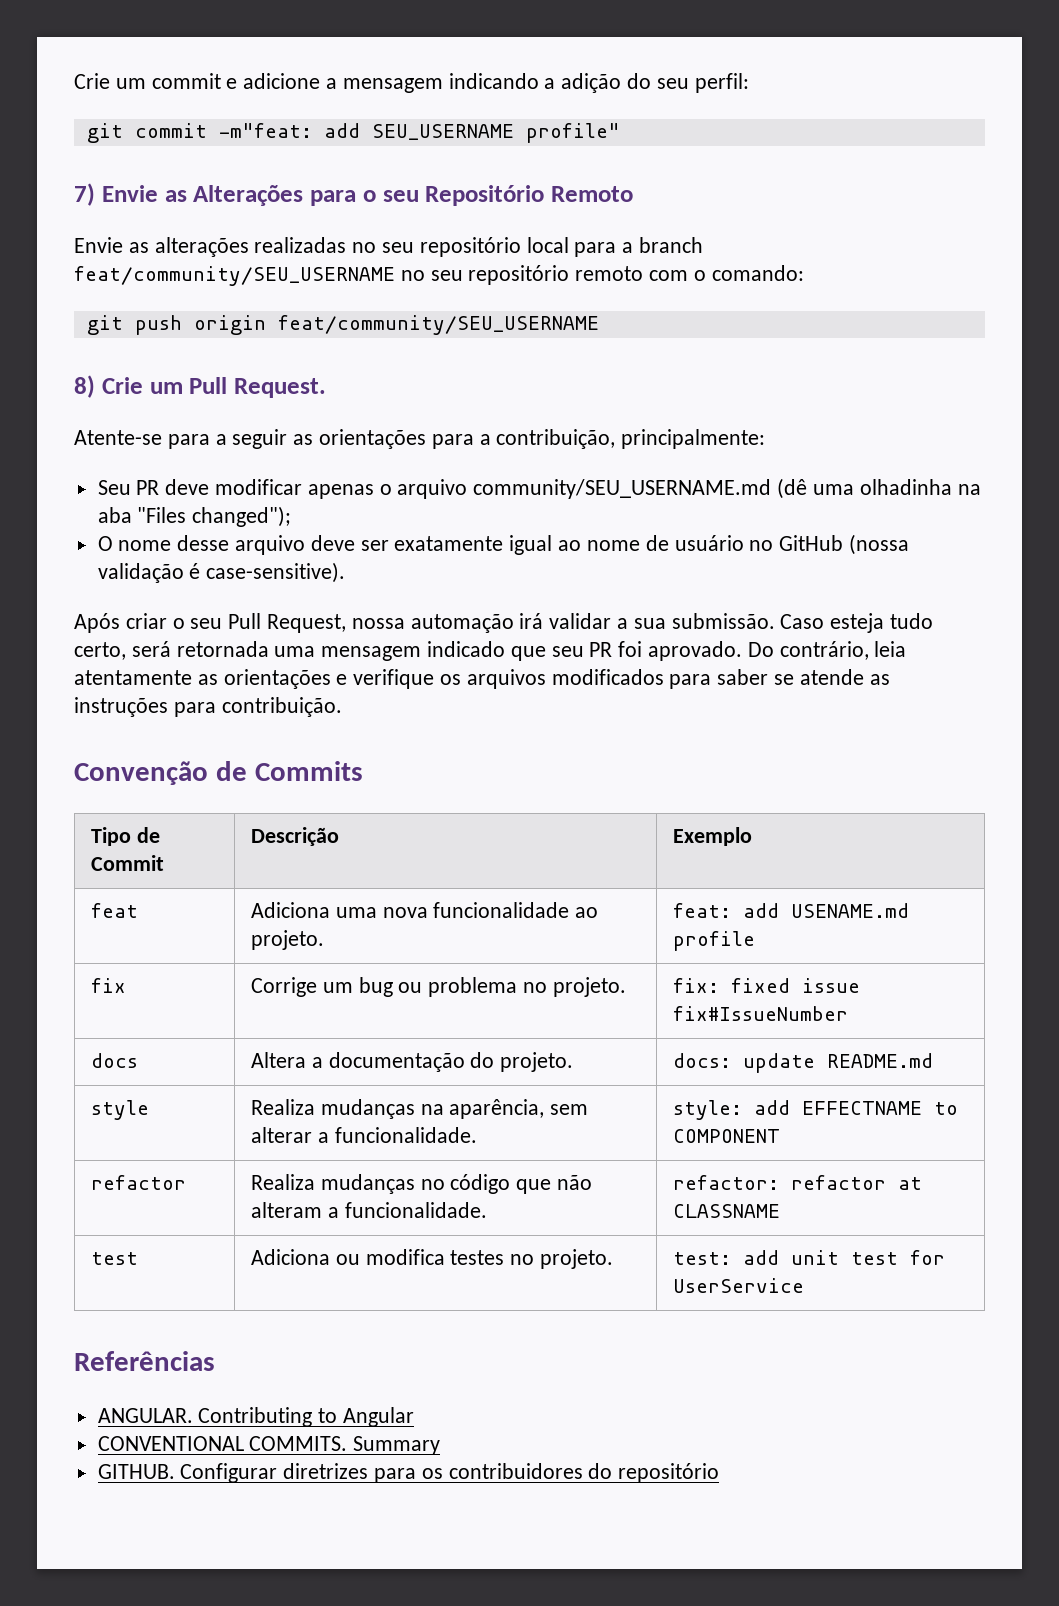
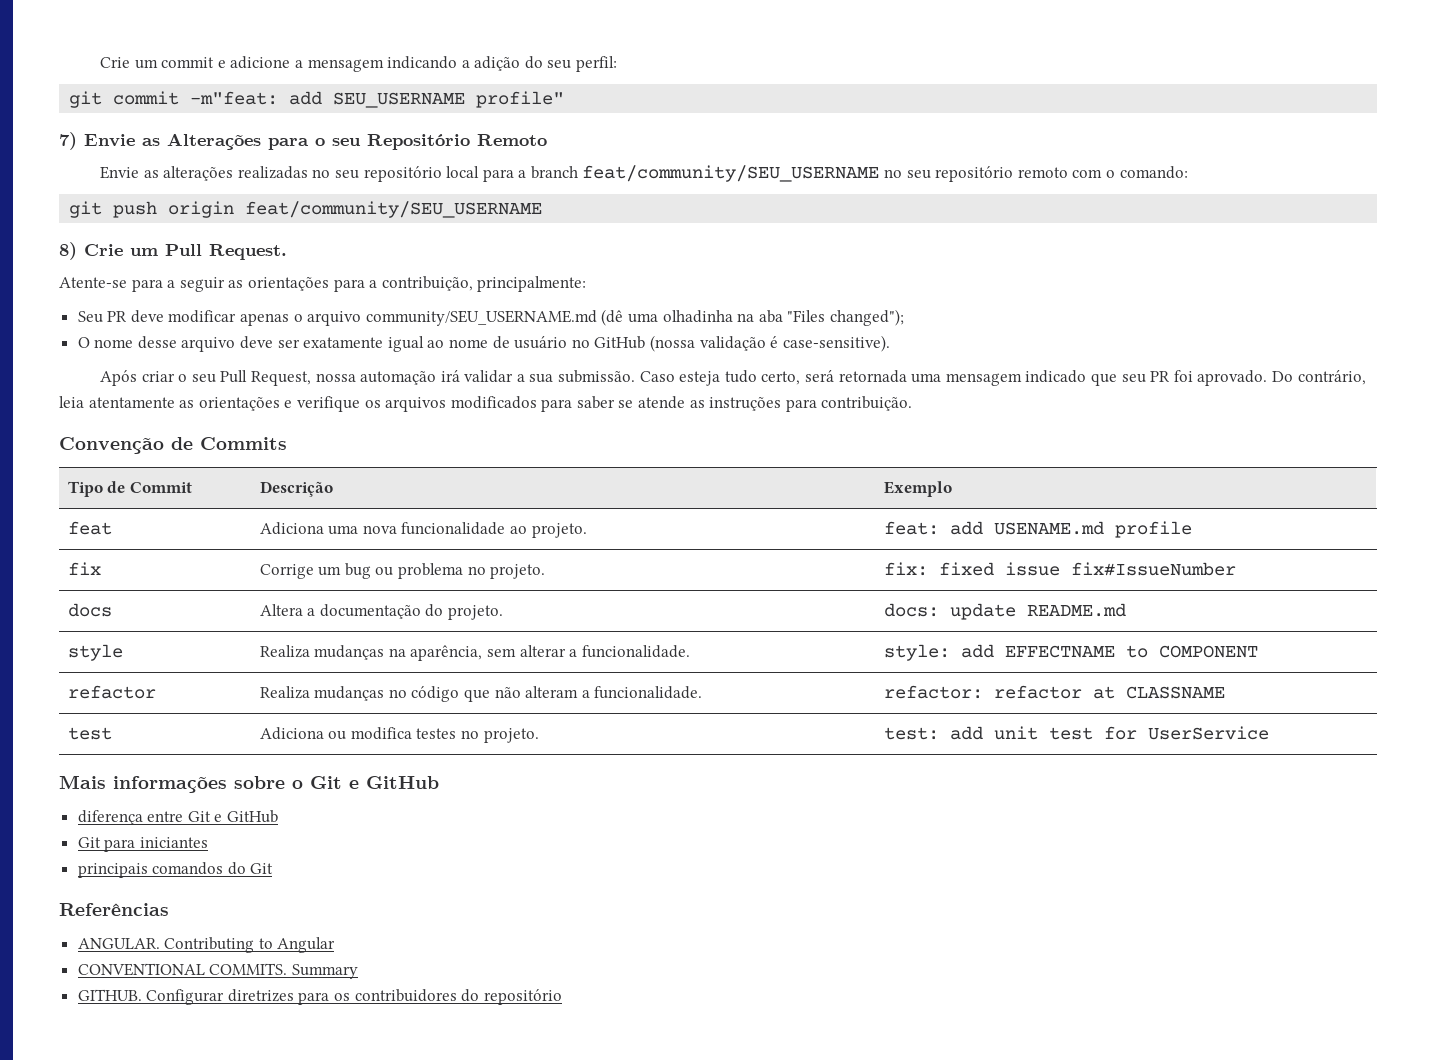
(804, 1285) none -> [59,775,439,793] [77,810,279,825] [77,837,208,852] [77,862,274,878] // Mais informações sobre o Git e GitHub // diferença entre Git e GitHub // Git para iniciantes // principais comandos do Git

